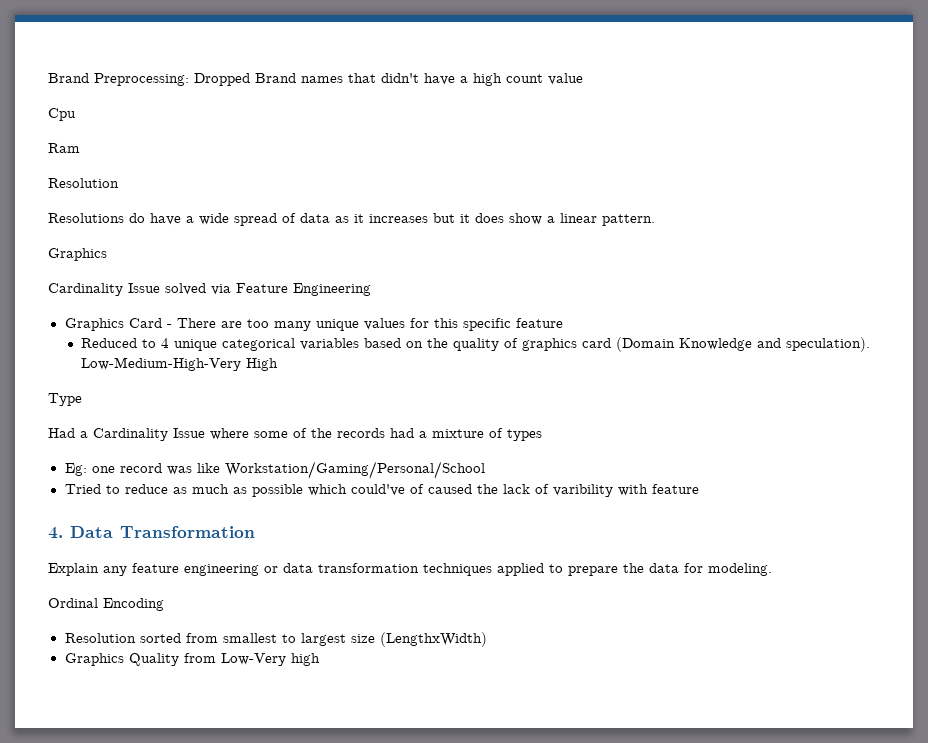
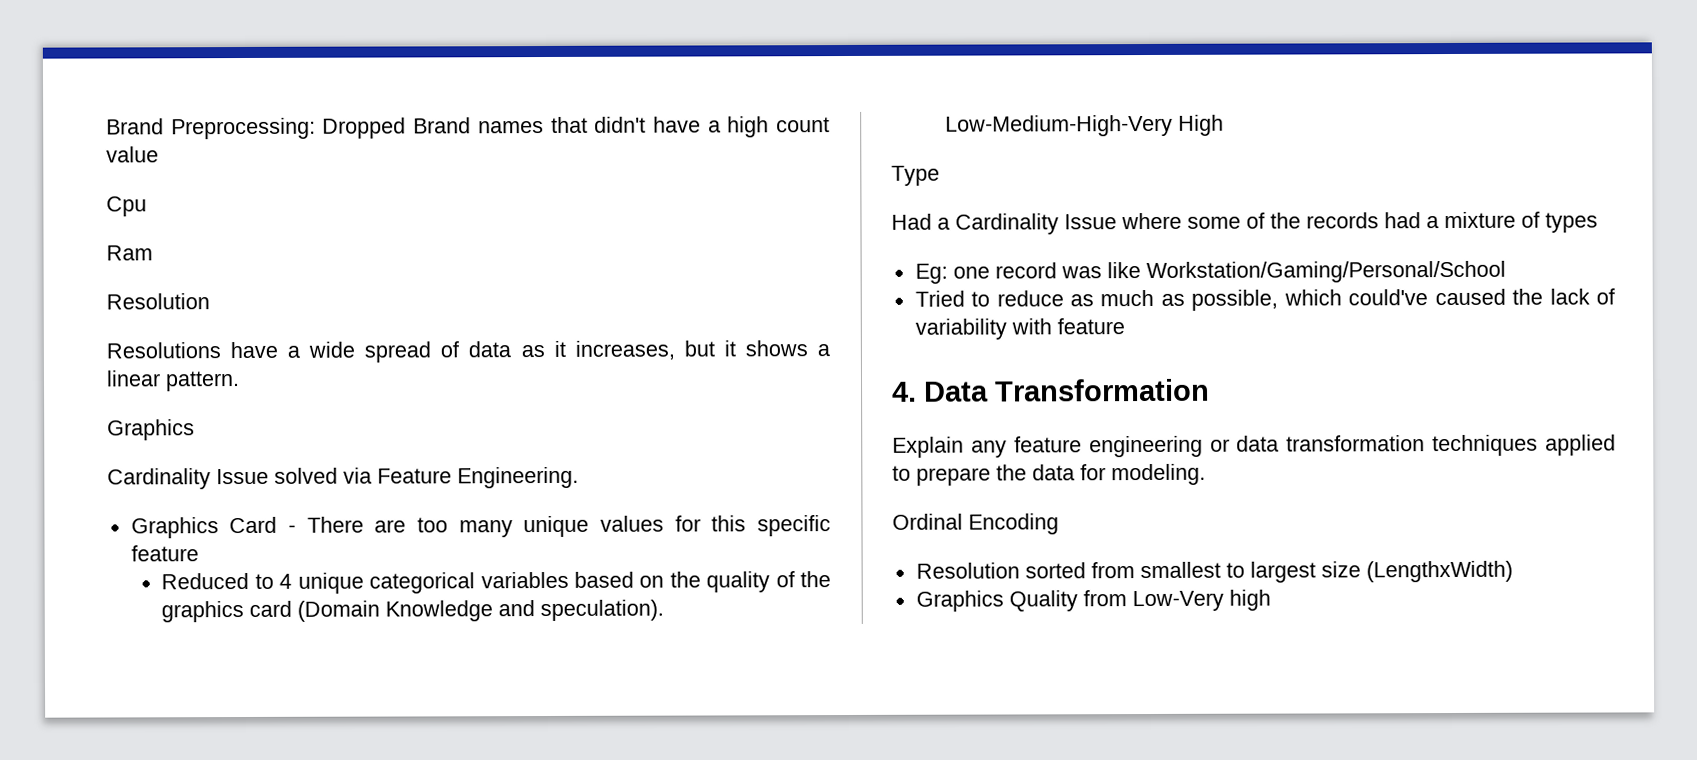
[129,213,145,223] do -> (221, 350) none
[369,214,428,223] increases -> [574,340,675,360] increases,
[475,213,542,225] does show -> [744,340,808,357] shows
[293,283,371,296] Engineering -> [457,466,579,489] Engineering.
(519, 343) none -> [800,571,831,588] the
[251,484,303,497] possible -> [1191,289,1279,311] possible,
[409,484,424,494] of -> (1429, 297) none
[552,484,613,497] varibility -> [914,318,1007,340] variability

